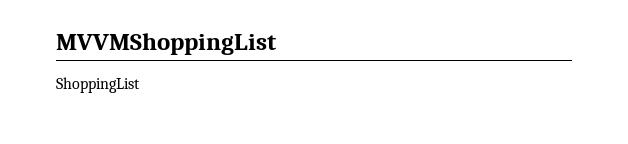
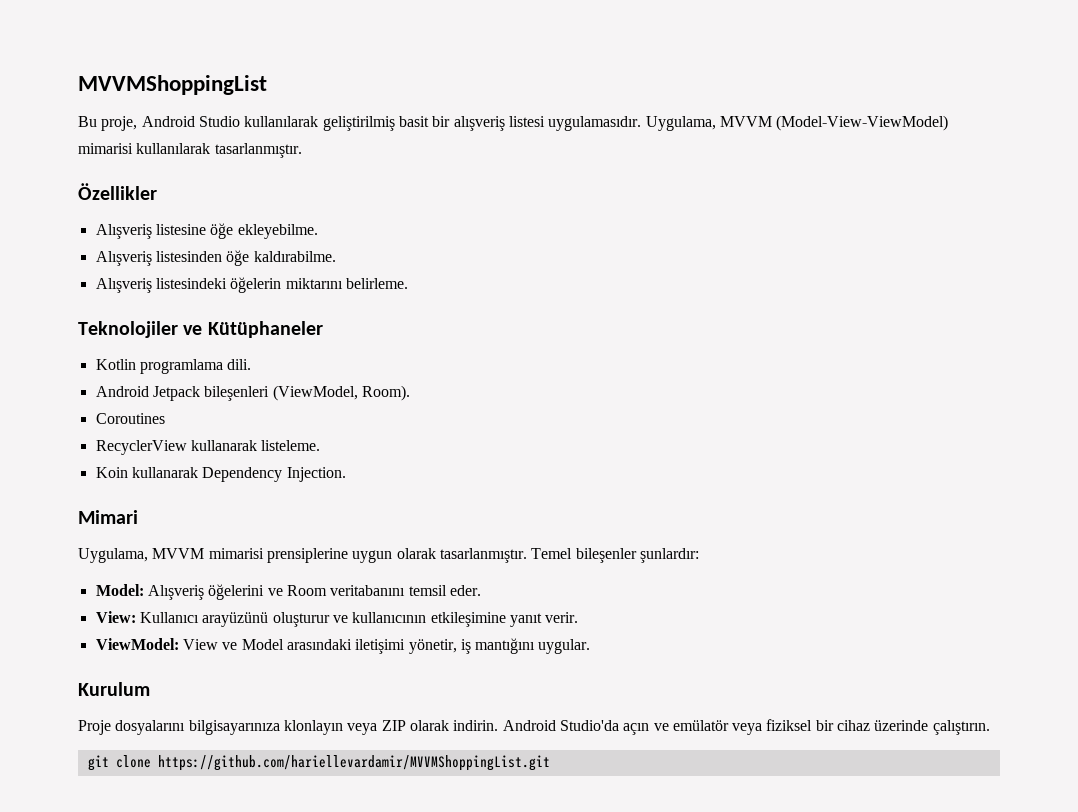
[56,77,140,93] ShoppingList -> [78,115,949,131] [78,143,302,158] [78,183,157,200] [95,223,318,239] [95,250,336,266] [95,277,408,293] [78,321,323,338] [95,359,252,374] [95,385,410,401] [95,413,165,424] [95,440,321,455] [95,467,346,482] [78,510,138,524] [78,548,699,563] [95,584,481,600] [95,611,579,627] [95,638,591,654] [78,682,150,696] [78,719,990,735] [87,755,550,771] Bu proje, Android Studio kullanılarak geliştirilmiş basit bir alışveriş listesi uygulamasıdır. Uygulama, MVVM (Model-View-ViewModel) mimarisi kullanılarak tasarlanmıştır. // Özellikler // Alışveriş listesine öğe ekleyebilme. // Alışveriş listesinden öğe kaldırabilme. // Alışveriş listesindeki öğelerin miktarını belirleme. // Teknolojiler ve Kütüphaneler // Kotlin programlama dili. // Android Jetpack bileşenleri (ViewModel, Room). // Coroutines // RecyclerView kullanarak listeleme. // Koin kullanarak Dependency Injection. // Mimari // Uygulama, MVVM mimarisi prensiplerine uygun olarak tasarlanmıştır. Temel bileşenler şunlardır: // Model: Alışveriş öğelerini ve Room veritabanını temsil eder. // View: Kullanıcı arayüzünü oluşturur ve kullanıcının etkileşimine yanıt verir. // ViewModel: View ve Model arasındaki iletişimi yönetir, iş mantığını uygular. // Kurulum // Proje dosyalarını bilgisayarınıza klonlayın veya ZIP olarak indirin. Android Studio'da açın ve emülatör veya fiziksel bir cihaz üzerinde çalıştırın. // git clone https://github.com/hariellevardamir/MVVMShoppingList.git

